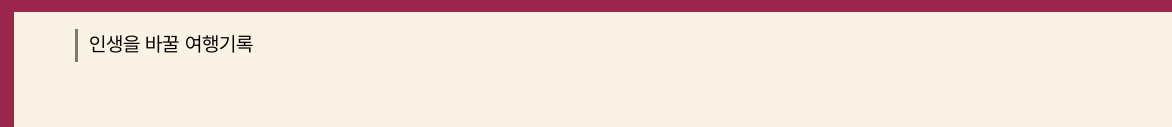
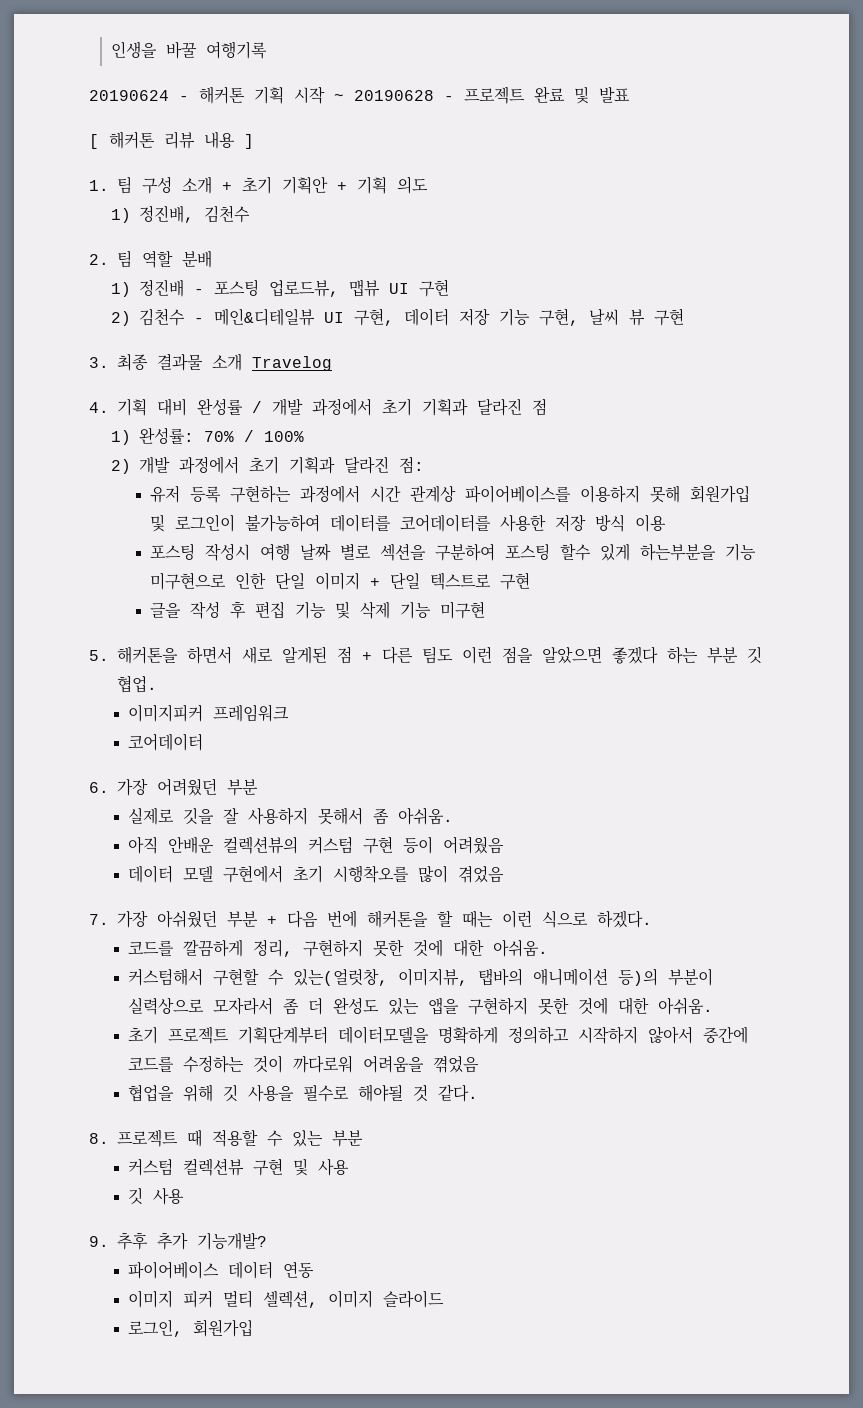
(253, 44) none -> [89,86,630,104] [89,131,254,149] [89,176,428,194] [110,205,250,223] [89,250,212,268] [110,279,449,297] [110,308,684,326] [89,353,332,371] [89,398,547,416] [110,427,304,445] [110,456,424,474] [150,485,751,503] [150,514,667,532] [150,543,757,561] [150,572,531,590] [150,601,486,619] [89,646,762,664] [117,675,157,693] [128,704,290,722] [128,733,204,751] [89,778,258,796] [128,807,454,825] [128,836,505,854] [128,865,505,883] [89,910,652,928] [128,939,549,957] [128,968,714,986] [128,997,714,1015] [128,1026,749,1044] [128,1055,480,1073] [128,1084,479,1102] [89,1129,363,1147] [128,1158,350,1176] [128,1187,185,1205] [89,1232,267,1250] [128,1261,315,1279] [128,1290,445,1308] [128,1319,254,1337] // 20190624 - 해커톤 기획 시작 ~ 20190628 - 프로젝트 완료 및 발표 // [ 해커톤 리뷰 내용 ] // 1. 팀 구성 소개 + 초기 기획안 + 기획 의도 // 1) 정진배, 김천수 // 2. 팀 역할 분배 // 1) 정진배 - 포스팅 업로드뷰, 맵뷰 UI 구현 // 2) 김천수 - 메인&디테일뷰 UI 구현, 데이터 저장 기능 구현, 날씨 뷰 구현 // 3. 최종 결과물 소개 Travelog // 4. 기획 대비 완성률 / 개발 과정에서 초기 기획과 달라진 점 // 1) 완성률: 70% / 100% // 2) 개발 과정에서 초기 기획과 달라진 점: // 유저 등록 구현하는 과정에서 시간 관계상 파이어베이스를 이용하지 못해 회원가입 및 로그인이 불가능하여 데이터를 코어데이터를 사용한 저장 방식 이용 // 포스팅 작성시 여행 날짜 별로 섹션을 구분하여 포스팅 할수 있게 하는부분을 기능 미구현으로 인한 단일 이미지 + 단일 텍스트로 구현 // 글을 작성 후 편집 기능 및 삭제 기능 미구현 // 5. 해커톤을 하면서 새로 알게된 점 + 다른 팀도 이런 점을 알았으면 좋겠다 하는 부분 깃 협업. // 이미지피커 프레임워크 // 코어데이터 // 6. 가장 어려웠던 부분 // 실제로 깃을 잘 사용하지 못해서 좀 아쉬움. // 아직 안배운 컬렉션뷰의 커스텀 구현 등이 어려웠음 // 데이터 모델 구현에서 초기 시행착오를 많이 겪었음 // 7. 가장 아쉬웠던 부분 + 다음 번에 해커톤을 할 때는 이런 식으로 하겠다. // 코드를 깔끔하게 정리, 구현하지 못한 것에 대한 아쉬움. // 커스텀해서 구현할 수 있는(얼럿창, 이미지뷰, 탭바의 애니메이션 등)의 부분이 실력상으로 모자라서 좀 더 완성도 있는 앱을 구현하지 못한 것에 대한 아쉬움. // 초기 프로젝트 기획단계부터 데이터모델을 명확하게 정의하고 시작하지 않아서 중간에 코드를 수정하는 것이 까다로워 어려움을 껶었음 // 협업을 위해 깃 사용을 필수로 해야될 것 같다. // 8. 프로젝트 때 적용할 수 있는 부분 // 커스텀 컬렉션뷰 구현 및 사용 // 깃 사용 // 9. 추후 추가 기능개발? // 파이어베이스 데이터 연동 // 이미지 피커 멀티 셀렉션, 이미지 슬라이드 // 로그인, 회원가입

